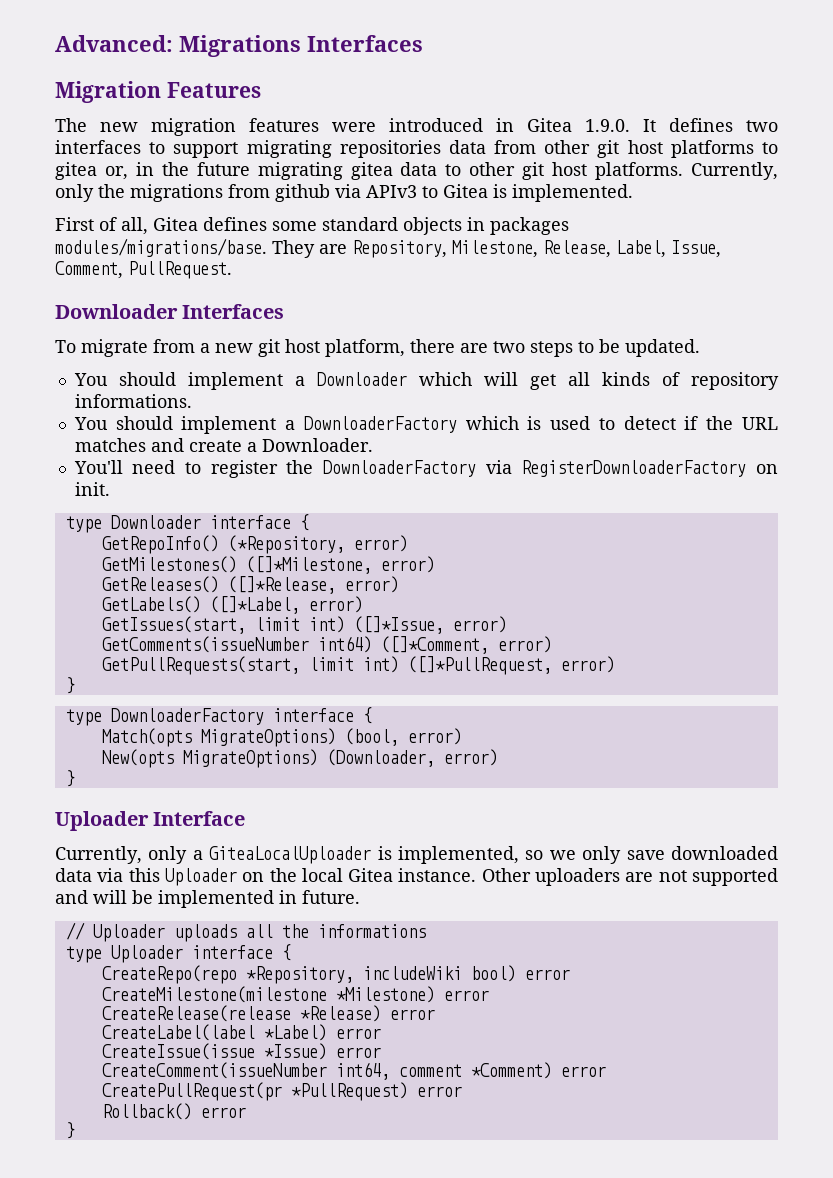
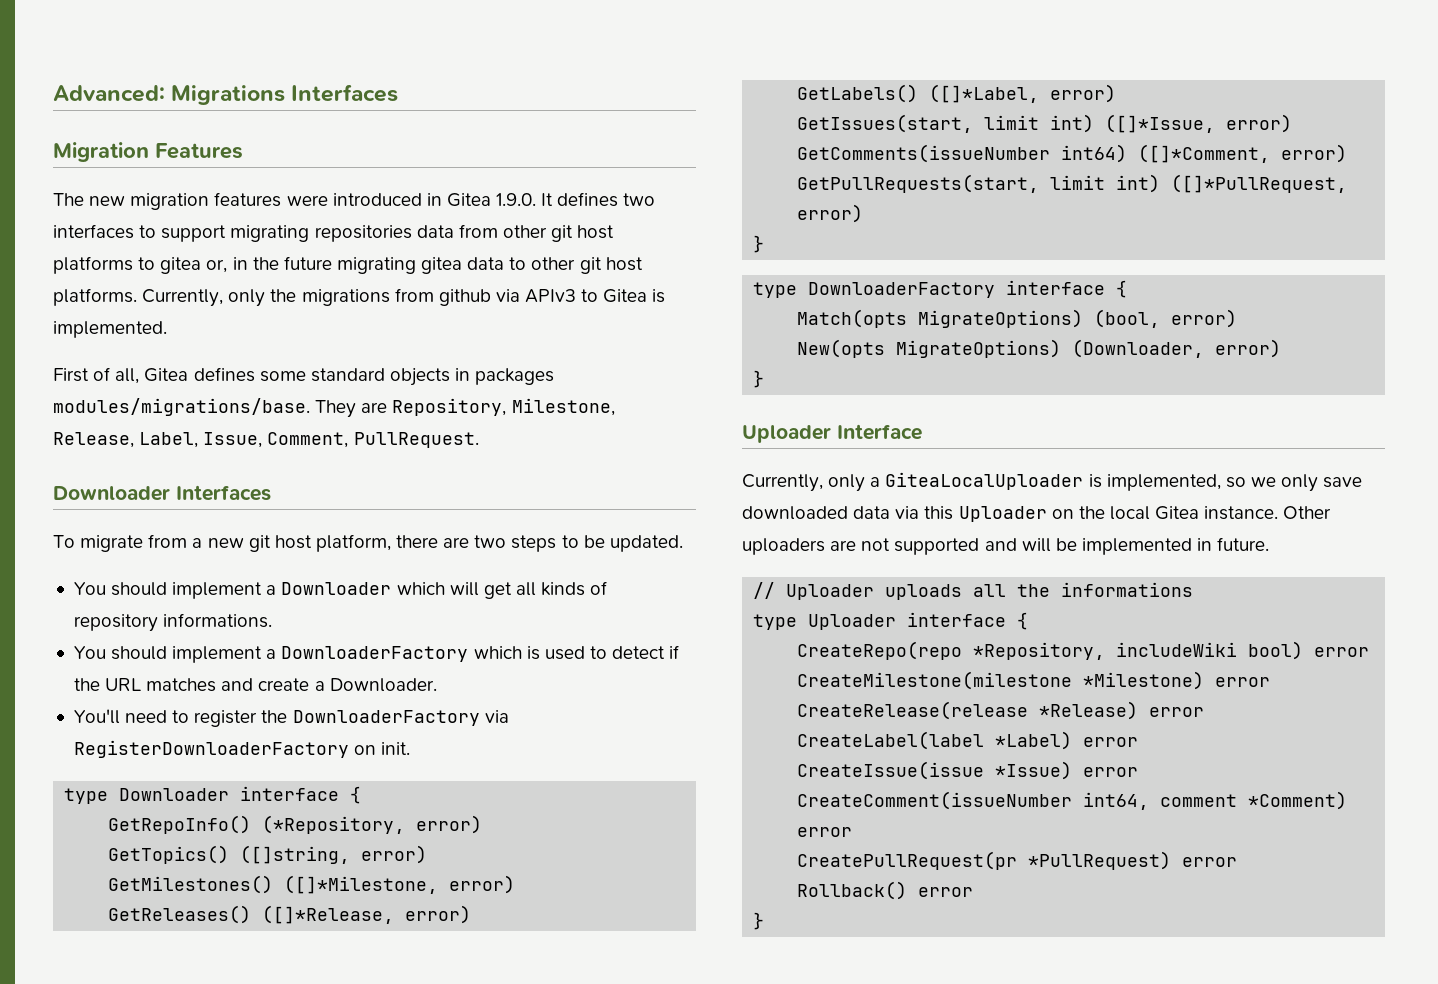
(408, 543) none -> [108,845,428,864] // GetTopics() ([]string, error)

